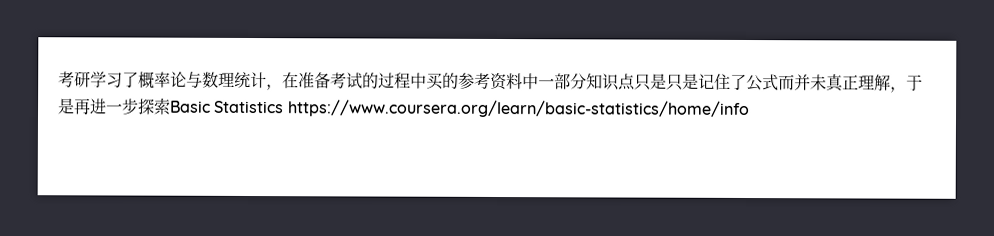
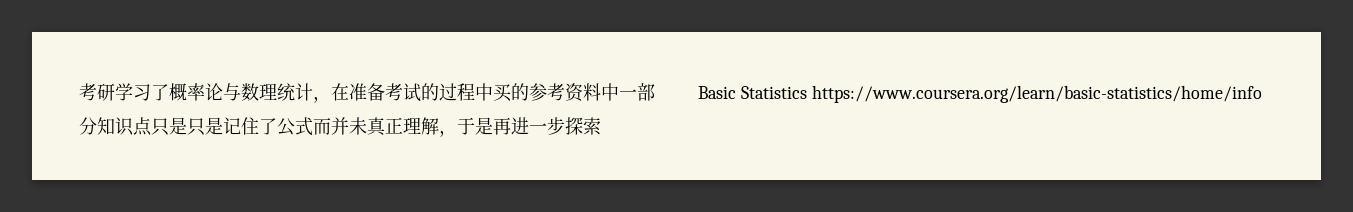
(171, 106) none -> (601, 126) //

